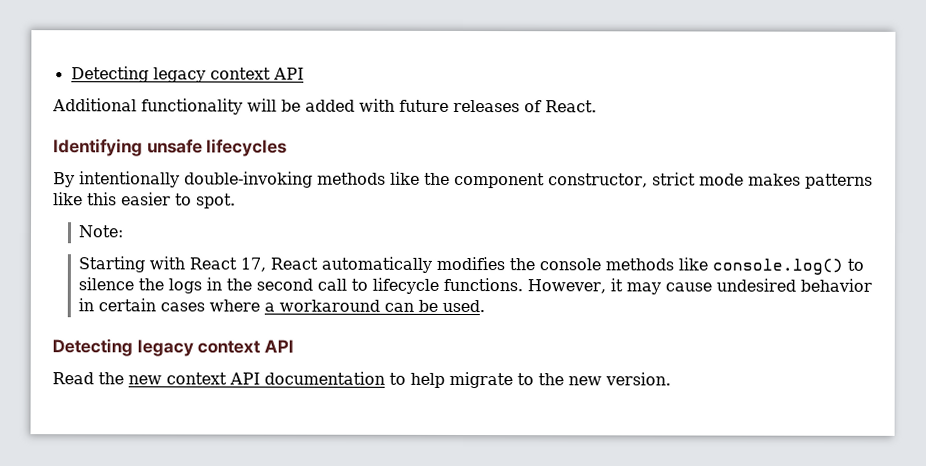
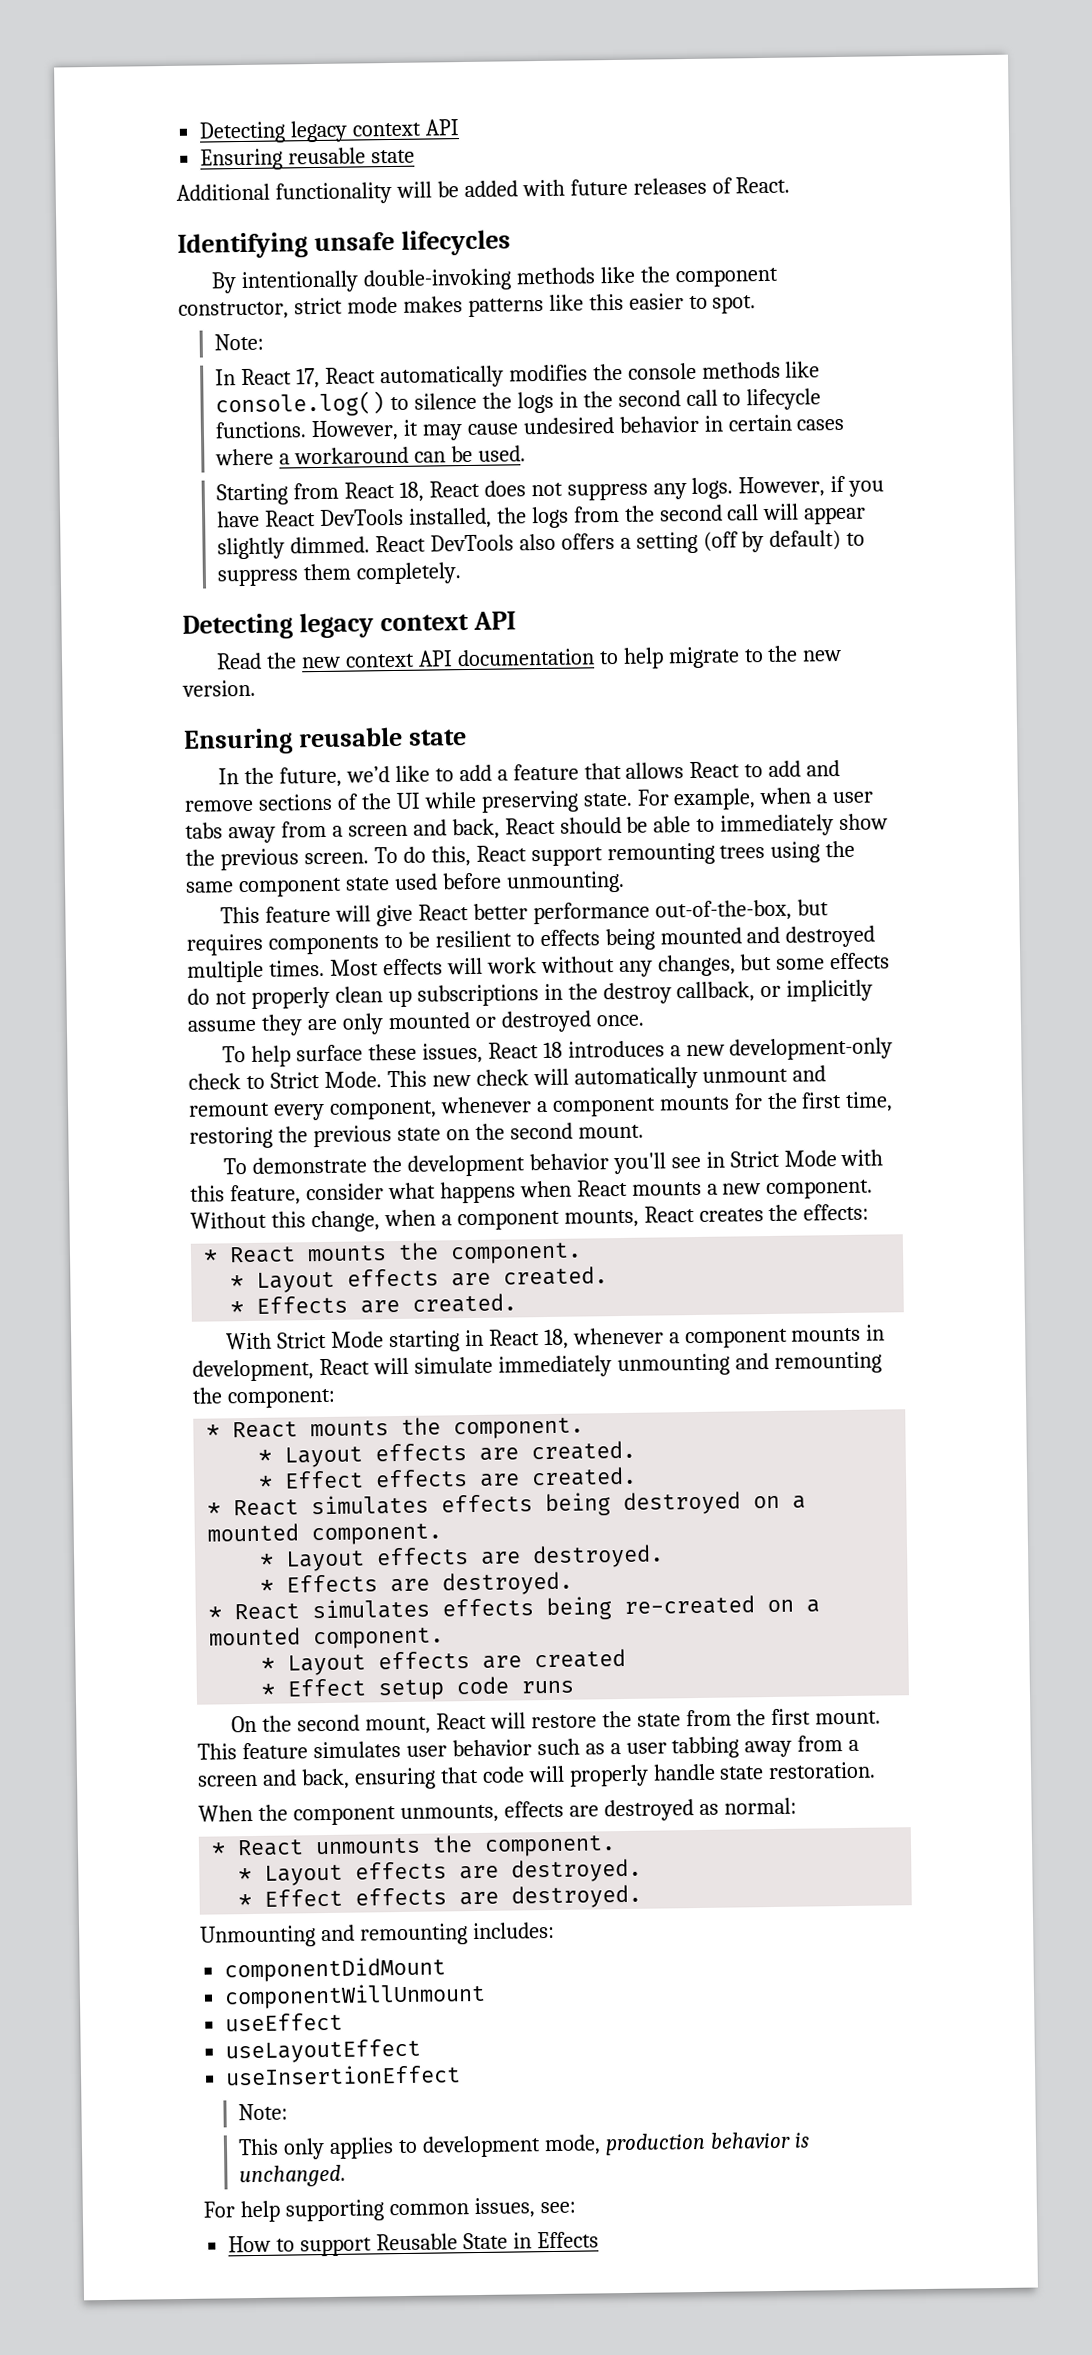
[70,66,304,83] Detecting legacy context API -> [199,119,460,144] [200,147,416,171] Detecting legacy context API // Ensuring reusable state
[78,256,186,273] Starting with -> [215,369,237,386] In
(486, 306) none -> [216,475,885,506] [217,503,867,529] [217,529,866,560] [217,562,462,587] // Starting from React 18, React does not suppress any logs. However, if you have React DevTools installed, the logs from the second call will appear slightly dimmed. React DevTools also offers a setting (off by default) to suppress them completely.
(671, 379) none -> [183,726,467,755] [218,760,841,788] [184,787,874,813] [185,813,889,844] [185,840,856,871] [185,870,625,898] [220,899,829,927] [186,925,876,956] [187,952,891,983] [187,979,874,1009] [187,1010,644,1036] [222,1037,894,1067] [188,1065,827,1090] [188,1091,894,1121] [189,1122,644,1149] [223,1149,884,1177] [190,1179,874,1206] [190,1203,870,1233] [203,1242,583,1265] [230,1266,609,1293] [230,1293,518,1315] [226,1324,886,1353] [192,1351,882,1382] [192,1387,336,1409] [206,1417,585,1440] [258,1440,637,1468] [258,1466,638,1489] [207,1491,807,1517] [207,1523,443,1546] [260,1544,665,1572] [260,1571,574,1596] [208,1595,821,1621] [209,1627,445,1650] [261,1648,627,1676] [261,1676,575,1701] [231,1708,882,1735] [197,1735,860,1760] [198,1761,877,1790] [198,1797,797,1826] [211,1835,617,1857] [238,1858,643,1886] [238,1884,643,1909] [200,1921,555,1948] [224,1956,447,1983] [224,1982,487,2010] [225,2012,344,2032] [225,2038,422,2064] [225,2064,462,2086] [238,2103,289,2121] [238,2131,810,2160] [239,2164,347,2188] [203,2197,576,2223] [228,2231,599,2257] // Ensuring reusable state // In the future, we’d like to add a feature that allows React to add and remove sections of the UI while preserving state. For example, when a user tabs away from a screen and back, React should be able to immediately show the previous screen. To do this, React support remounting trees using the same component state used before unmounting. // This feature will give React better performance out-of-the-box, but requires components to be resilient to effects being mounted and destroyed multiple times. Most effects will work without any changes, but some effects do not properly clean up subscriptions in the destroy callback, or implicitly assume they are only mounted or destroyed once. // To help surface these issues, React 18 introduces a new development-only check to Strict Mode. This new check will automatically unmount and remount every component, whenever a component mounts for the first time, restoring the previous state on the second mount. // To demonstrate the development behavior you'll see in Strict Mode with this feature, consider what happens when React mounts a new component. Without this change, when a component mounts, React creates the effects: // * React mounts the component. // * Layout effects are created. // * Effects are created. // With Strict Mode starting in React 18, whenever a component mounts in development, React will simulate immediately unmounting and remounting the component: // * React mounts the component. // * Layout effects are created. // * Effect effects are created. // * React simulates effects being destroyed on a mounted component. // * Layout effects are destroyed. // * Effects are destroyed. // * React simulates effects being re-created on a mounted component. // * Layout effects are created // * Effect setup code runs // On the second mount, React will restore the state from the first mount. This feature simulates user behavior such as a user tabbing away from a screen and back, ensuring that code will properly handle state restoration. // When the component unmounts, effects are destroyed as normal: // * React unmounts the component. // * Layout effects are destroyed. // * Effect effects are destroyed. // Unmounting and remounting includes: // componentDidMount // componentWillUnmount // useEffect // useLayoutEffect // useInsertionEffect // Note: // This only applies to development mode, production behavior is unchanged. // For help supporting common issues, see: // How to support Reusable State in Effects

